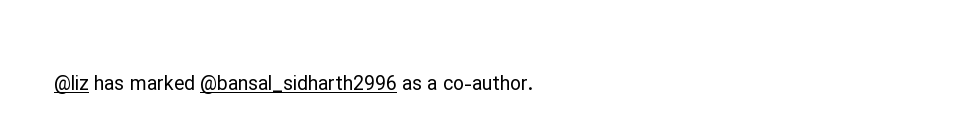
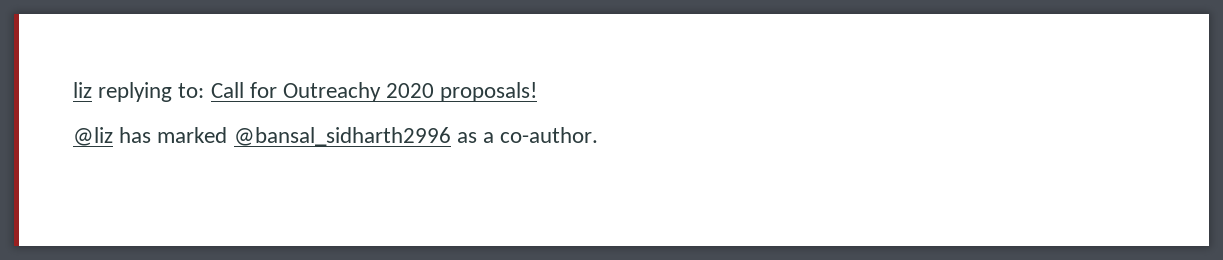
(54, 84) none -> [73,82,538,102] liz replying to: Call for Outreachy 2020 proposals! //

